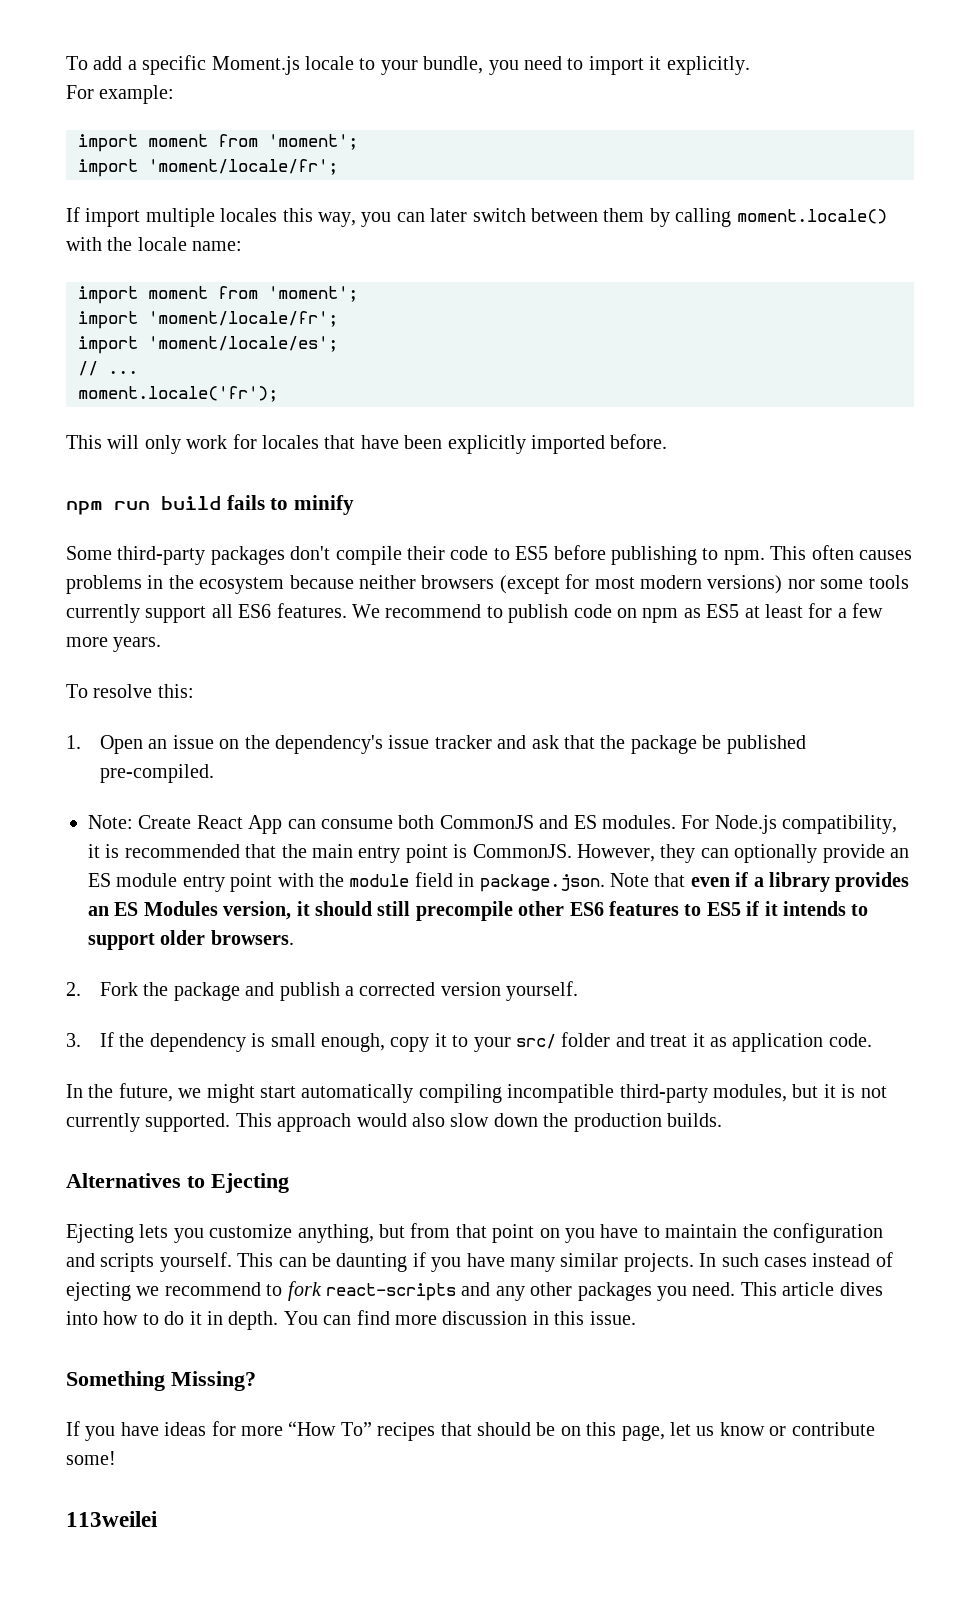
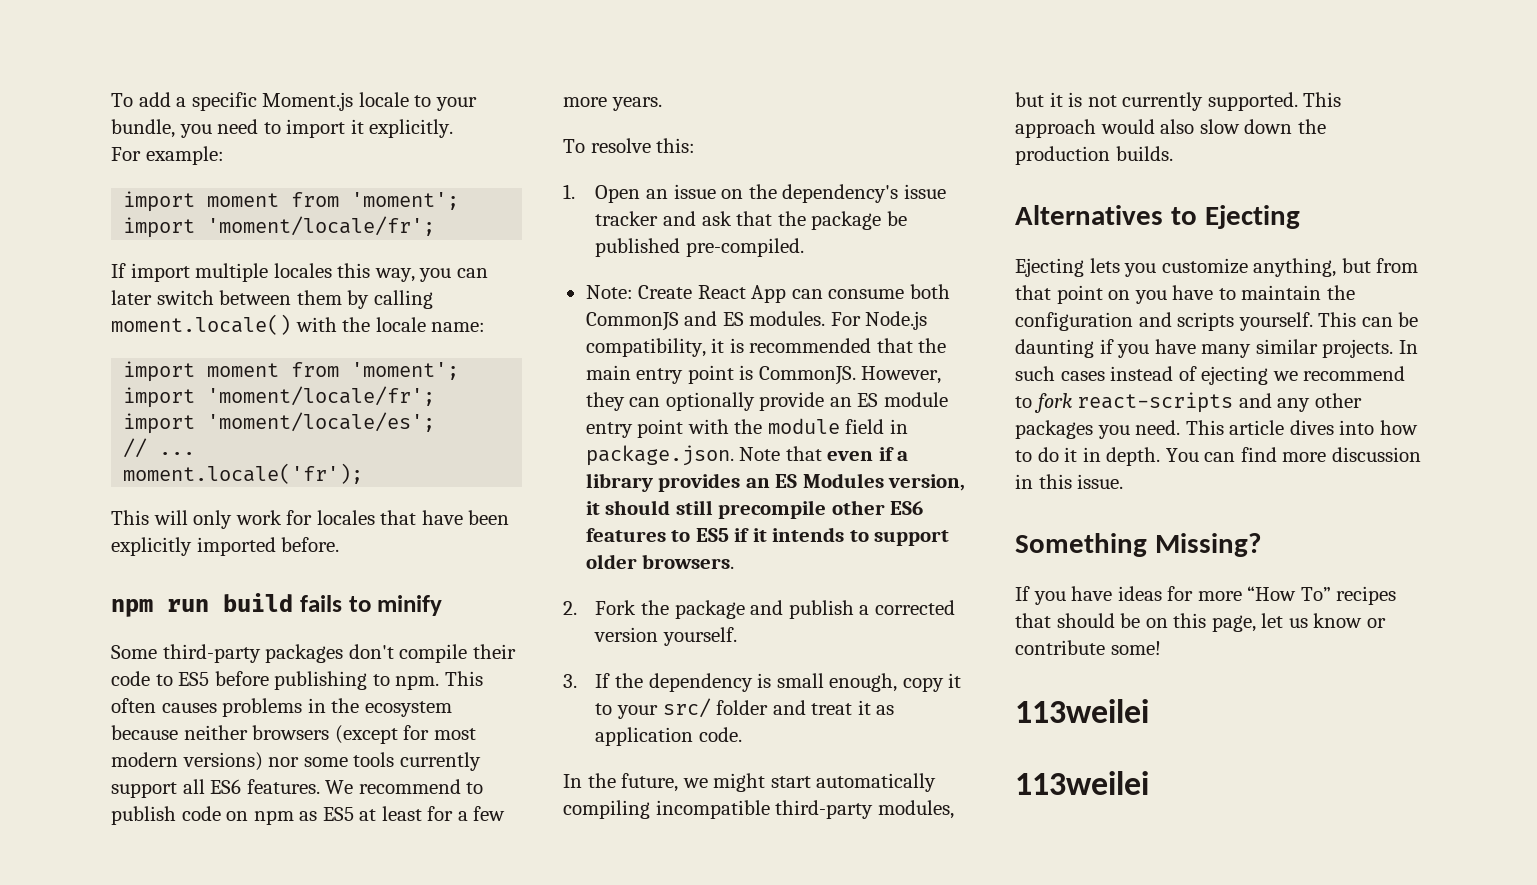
(158, 1519) none -> [1015,771,1149,795] // 113weilei

